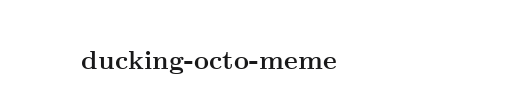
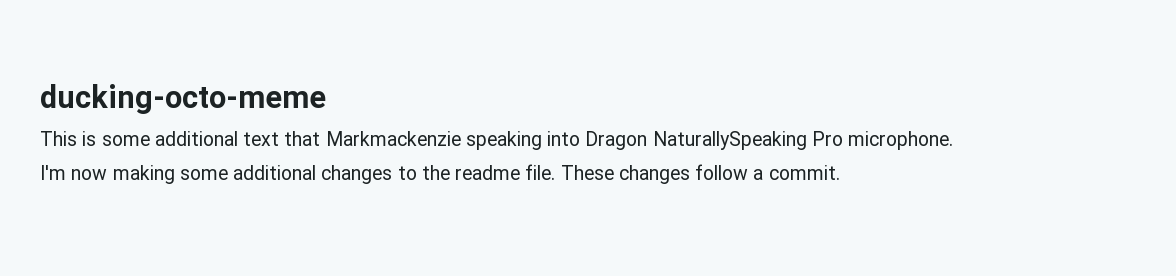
(337, 62) none -> [40,131,954,150] [40,164,840,184] // This is some additional text that Markmackenzie speaking into Dragon NaturallySpeaking Pro microphone. // I'm now making some additional changes to the readme file. These changes follow a commit.

